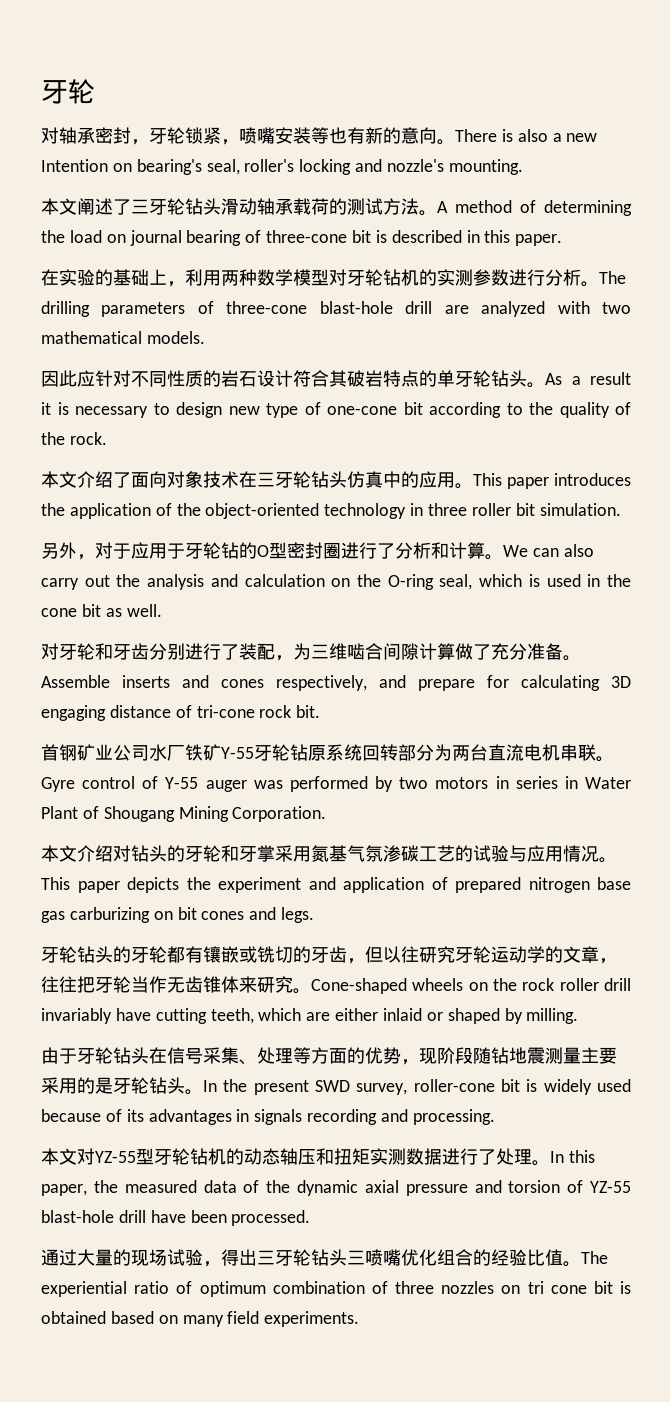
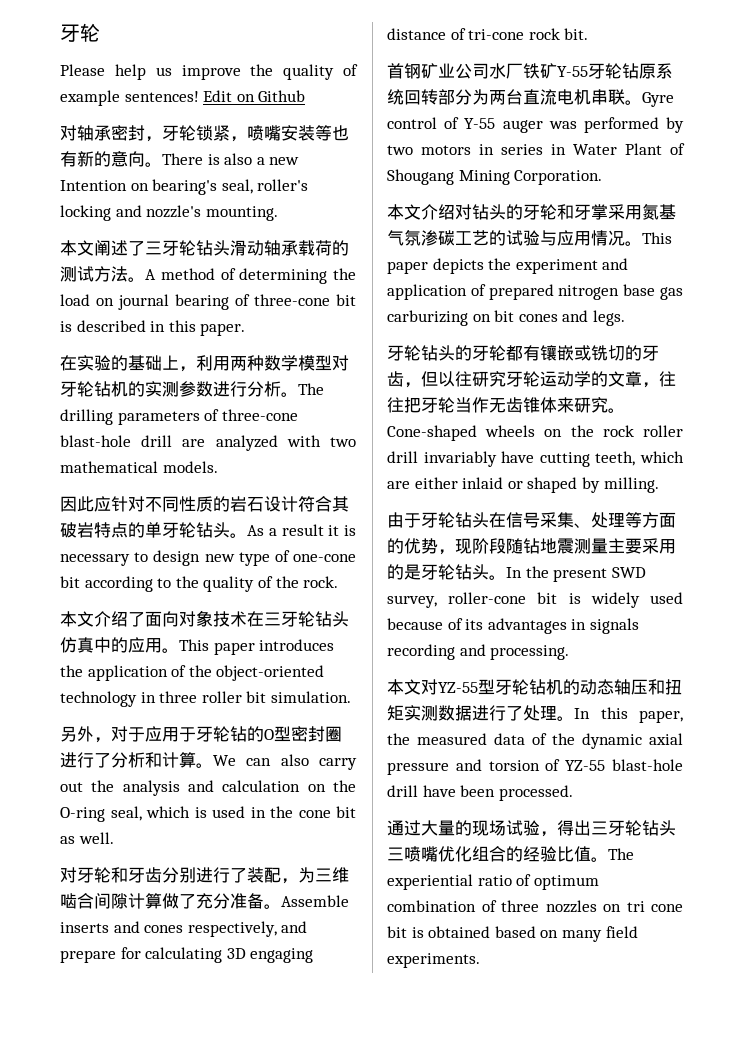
[41,79,95,104] 牙轮 -> [60,23,100,42] [60,64,358,80] [60,90,306,106] 牙轮 // Please help us improve the quality of example sentences! Edit on Github

